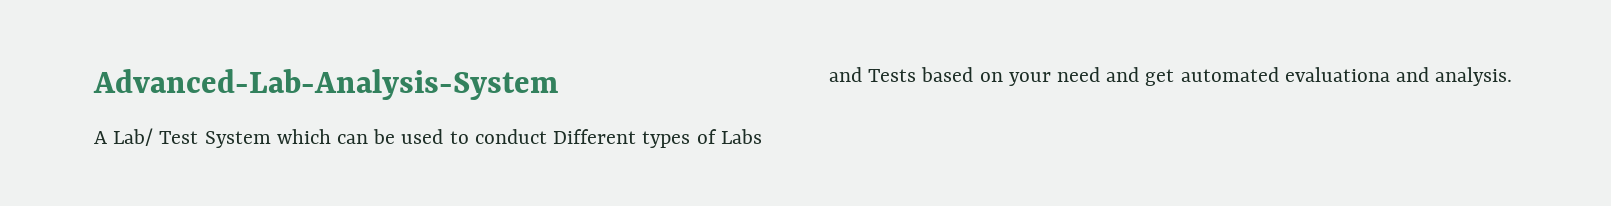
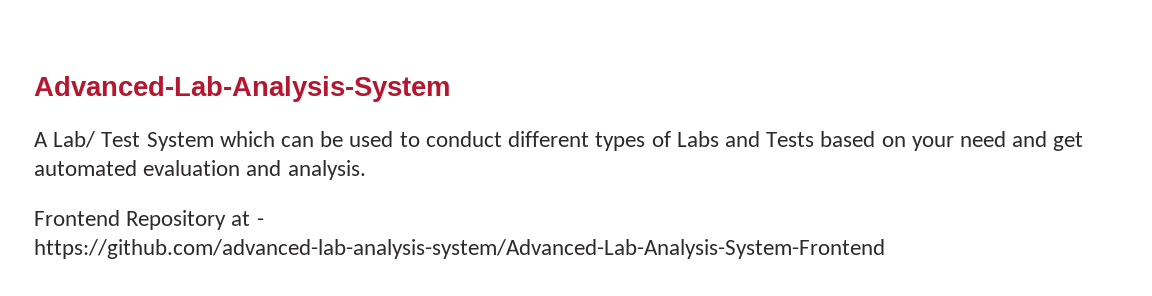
[553,129,637,144] Different -> [508,131,590,147] different
[1284,67,1390,82] evaluationa -> [143,160,241,176] evaluation
(1513, 76) none -> [34,210,264,230] [34,239,885,259] // Frontend Repository at - https://github.com/advanced-lab-analysis-system/Advanced-Lab-Analysis-System-Frontend

